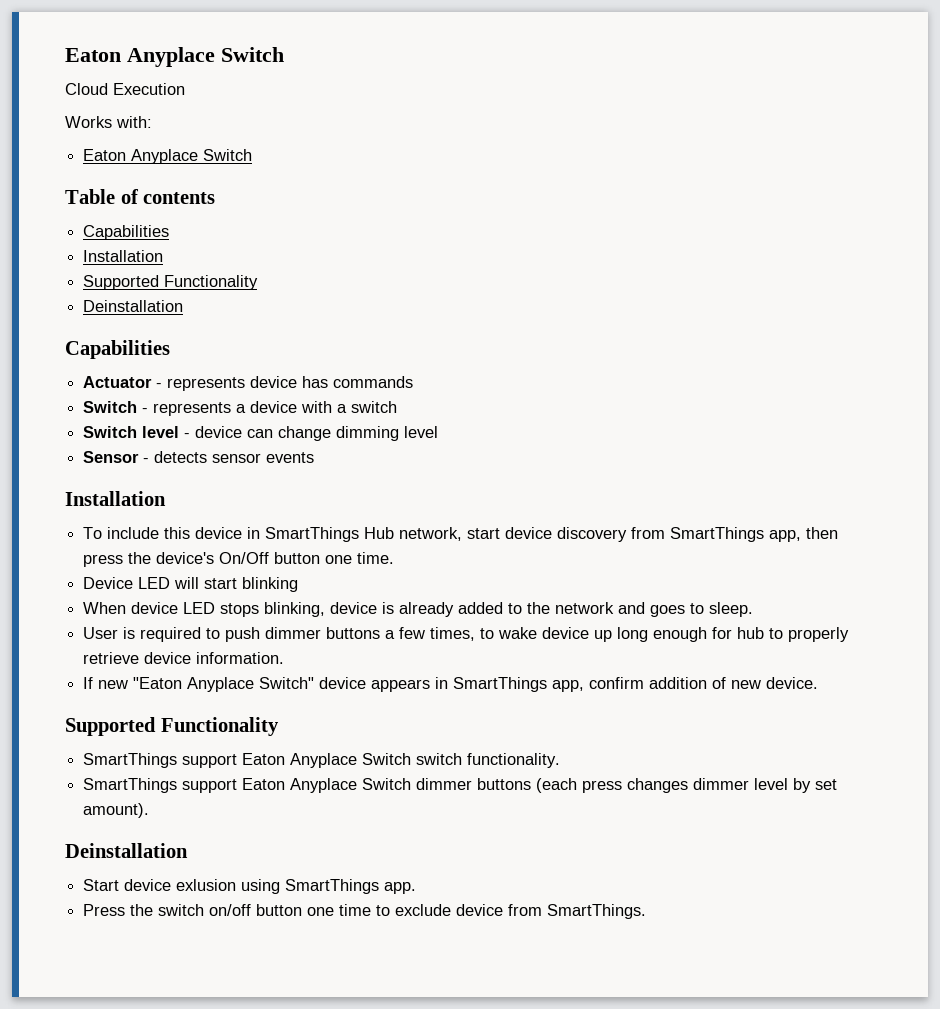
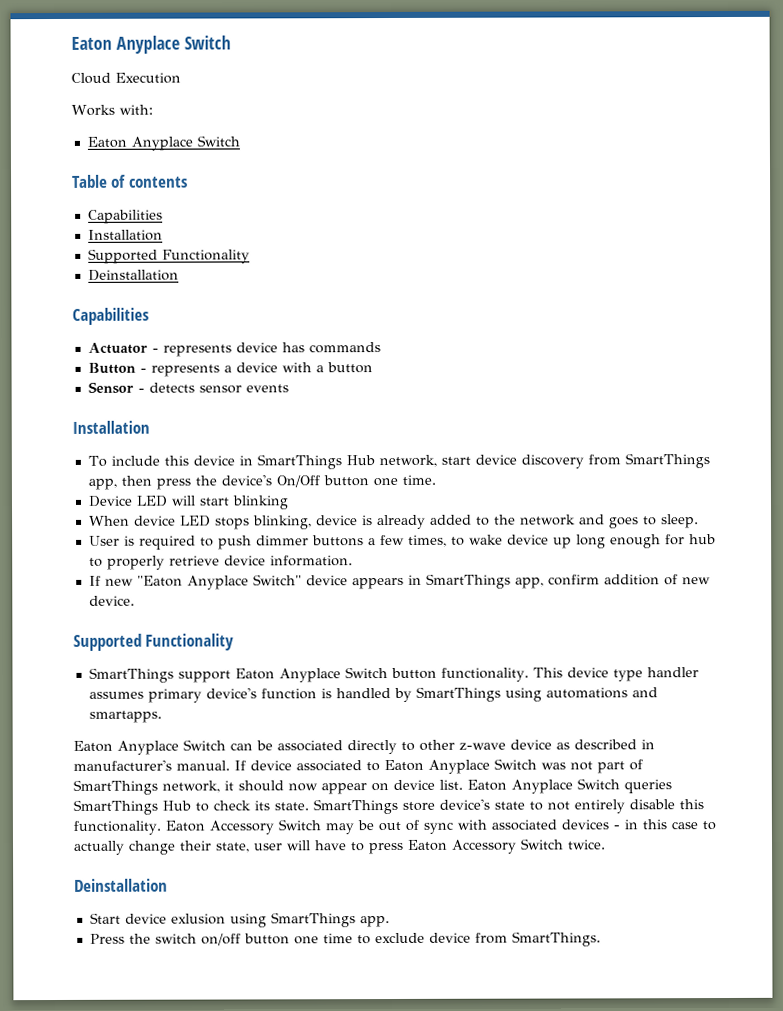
[83,401,138,413] Switch -> [87,362,136,374] Button
[351,401,398,413] [83,426,439,441] switch // Switch level - device can change dimming level -> [326,362,373,374] button
[416,753,561,768] [83,778,838,793] [83,803,150,818] switch functionality. // SmartThings support Eaton Anyplace Switch dimmer buttons (each press changes dimmer level by set amount). -> [390,667,699,682] [88,686,658,703] [88,710,162,723] [73,739,655,755] [73,758,643,774] [73,778,672,795] [73,798,704,815] [73,819,716,835] [73,838,606,855] button functionality. This device type handler assumes primary device's function is handled by SmartThings using automations and smartapps. // Eaton Anyplace Switch can be associated directly to other z-wave device as described in manufacturer's manual. If device associated to Eaton Anyplace Switch was not part of SmartThings network, it should now appear on device list. Eaton Anyplace Switch queries SmartThings Hub to check its state. SmartThings store device's state to not entirely disable this functionality. Eaton Accessory Switch may be out of sync with associated devices - in this case to actually change their state, user will have to press Eaton Accessory Switch twice.

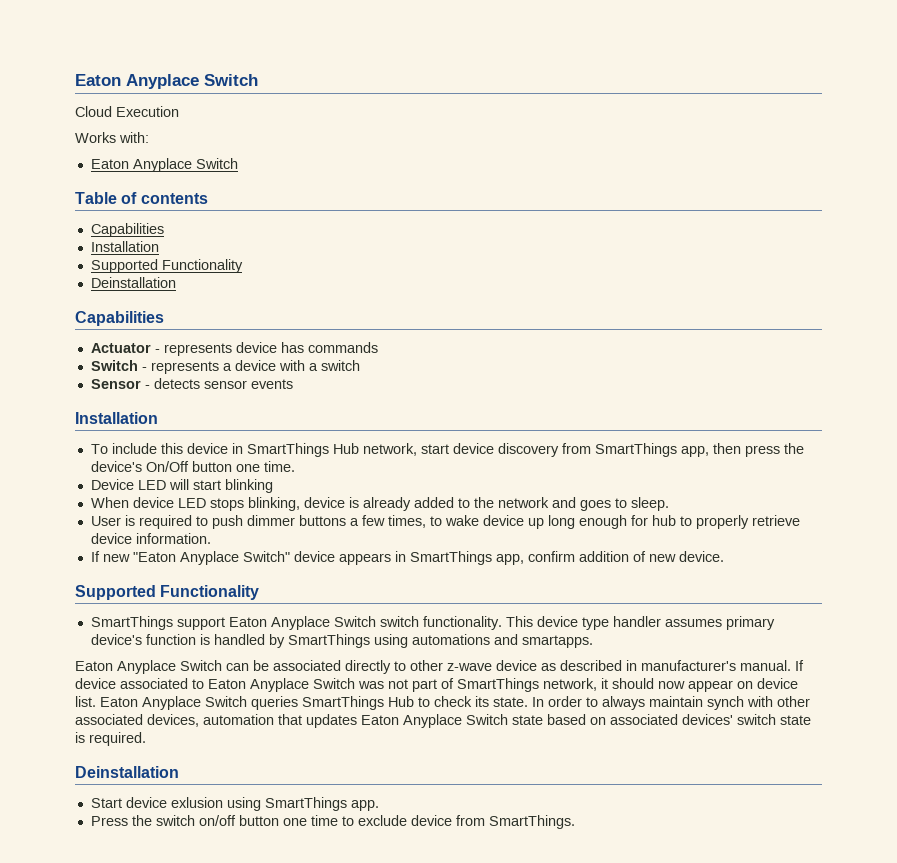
[87,362,136,374] Button -> [90,360,138,371] Switch
[326,362,373,374] button -> [320,360,360,371] switch
[390,667,437,680] button -> [379,616,419,627] switch
[313,798,704,815] [73,819,716,835] [73,838,606,855] SmartThings store device's state to not entirely disable this functionality. Eaton Accessory Switch may be out of sync with associated devices - in this case to actually change their state, user will have to press Eaton Accessory Switch twice. -> [532,696,810,710] [75,714,811,728] [75,732,146,746] In order to always maintain synch with other associated devices, automation that updates Eaton Anyplace Switch state based on associated devices' switch state is required.

